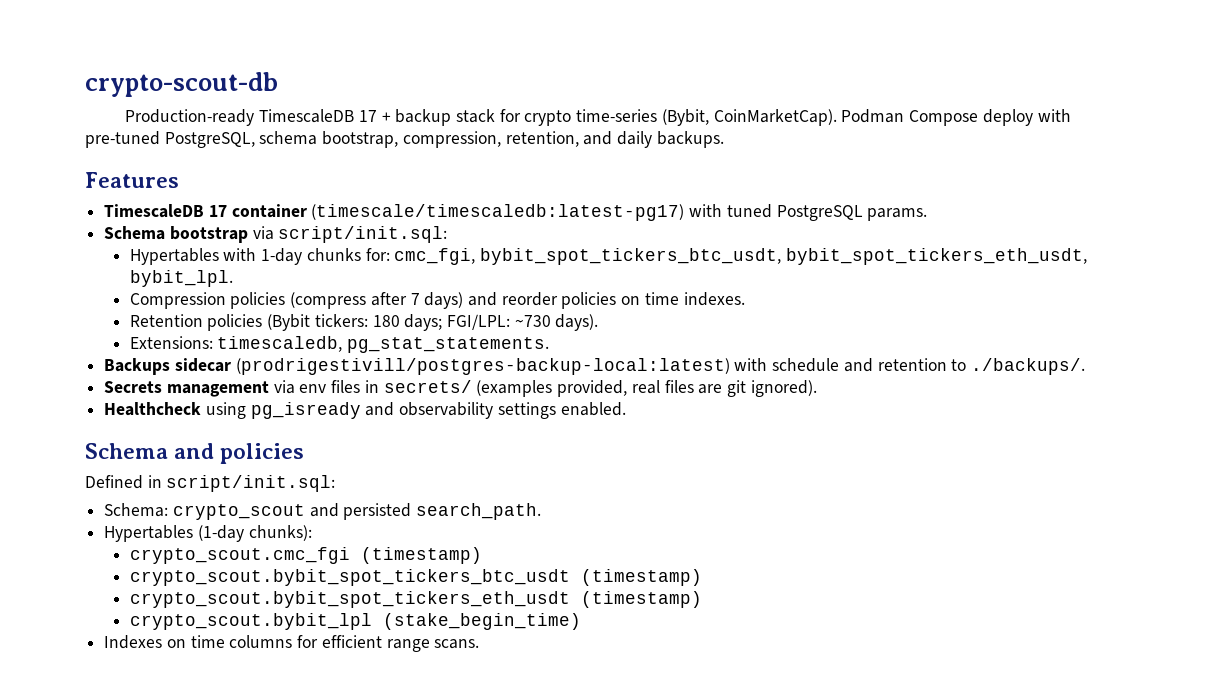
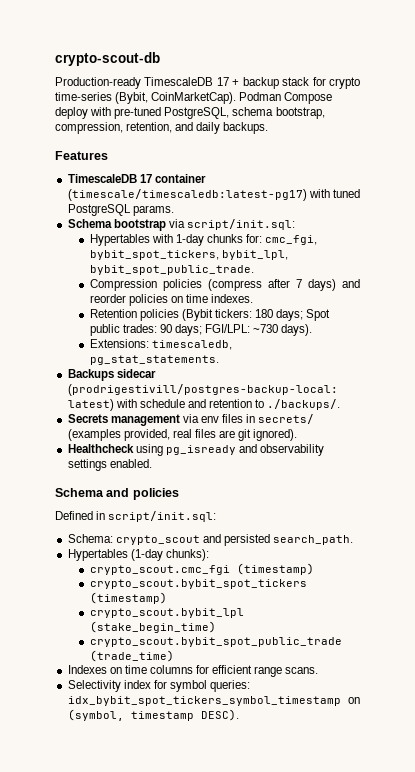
[479,248,1087,265] [129,270,233,287] bybit_spot_tickers_btc_usdt, bybit_spot_tickers_eth_usdt, bybit_lpl. -> [89,250,288,260] [89,265,254,275] bybit_spot_tickers, bybit_lpl, bybit_spot_public_trade.
(443, 322) none -> [306,309,331,321] [89,324,203,336] Spot public trades: 90 days;
[129,569,702,586] [129,591,570,608] crypto_scout.bybit_spot_tickers_btc_usdt (timestamp) // crypto_scout.bybit_spot_tickers_eth_usdt -> [89,579,307,589] crypto_scout.bybit_spot_tickers
(581, 621) none -> [89,637,342,647] [89,650,174,662] // crypto_scout.bybit_spot_public_trade (trade_time)
(480, 644) none -> [67,680,251,692] [67,696,360,706] [67,709,239,721] // Selectivity index for symbol queries: idx_bybit_spot_tickers_symbol_timestamp on (symbol, timestamp DESC).

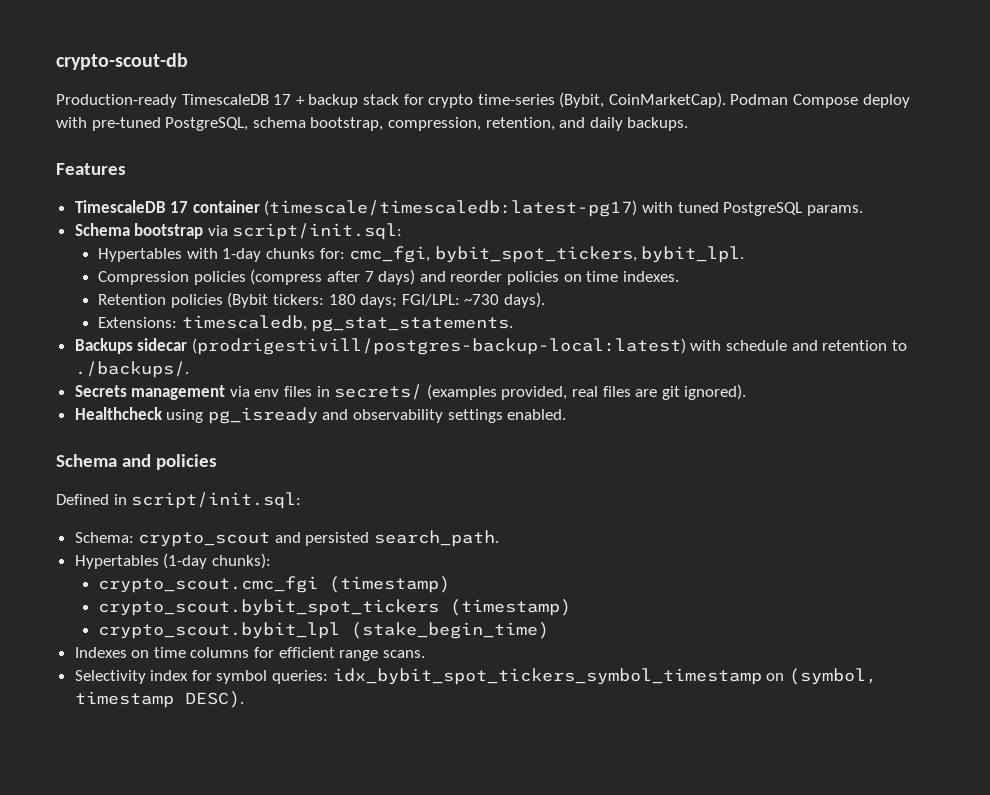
[221,250,288,260] [89,265,254,275] bybit_lpl, bybit_spot_public_trade. -> [641,246,745,263] bybit_lpl.
[306,309,331,321] [89,324,203,336] Spot public trades: 90 days; -> (398, 301) none
[89,637,342,647] [89,650,174,662] // crypto_scout.bybit_spot_public_trade (trade_time) -> (550, 630) none

